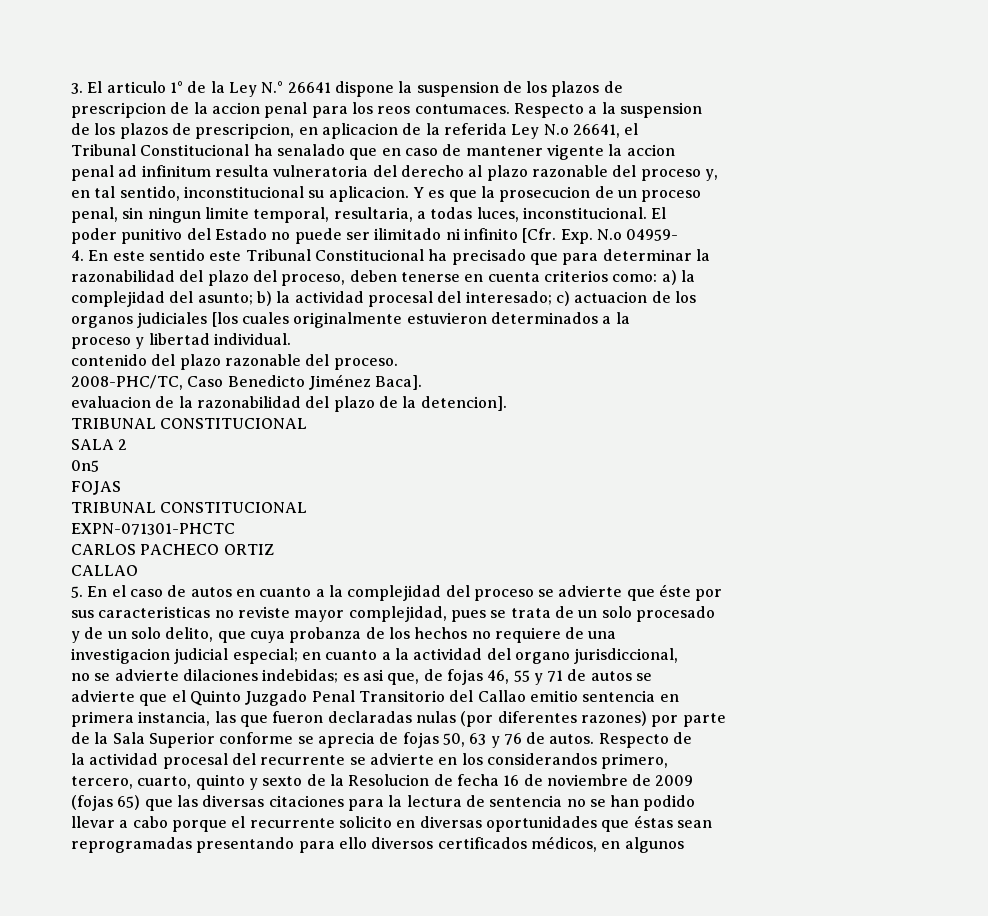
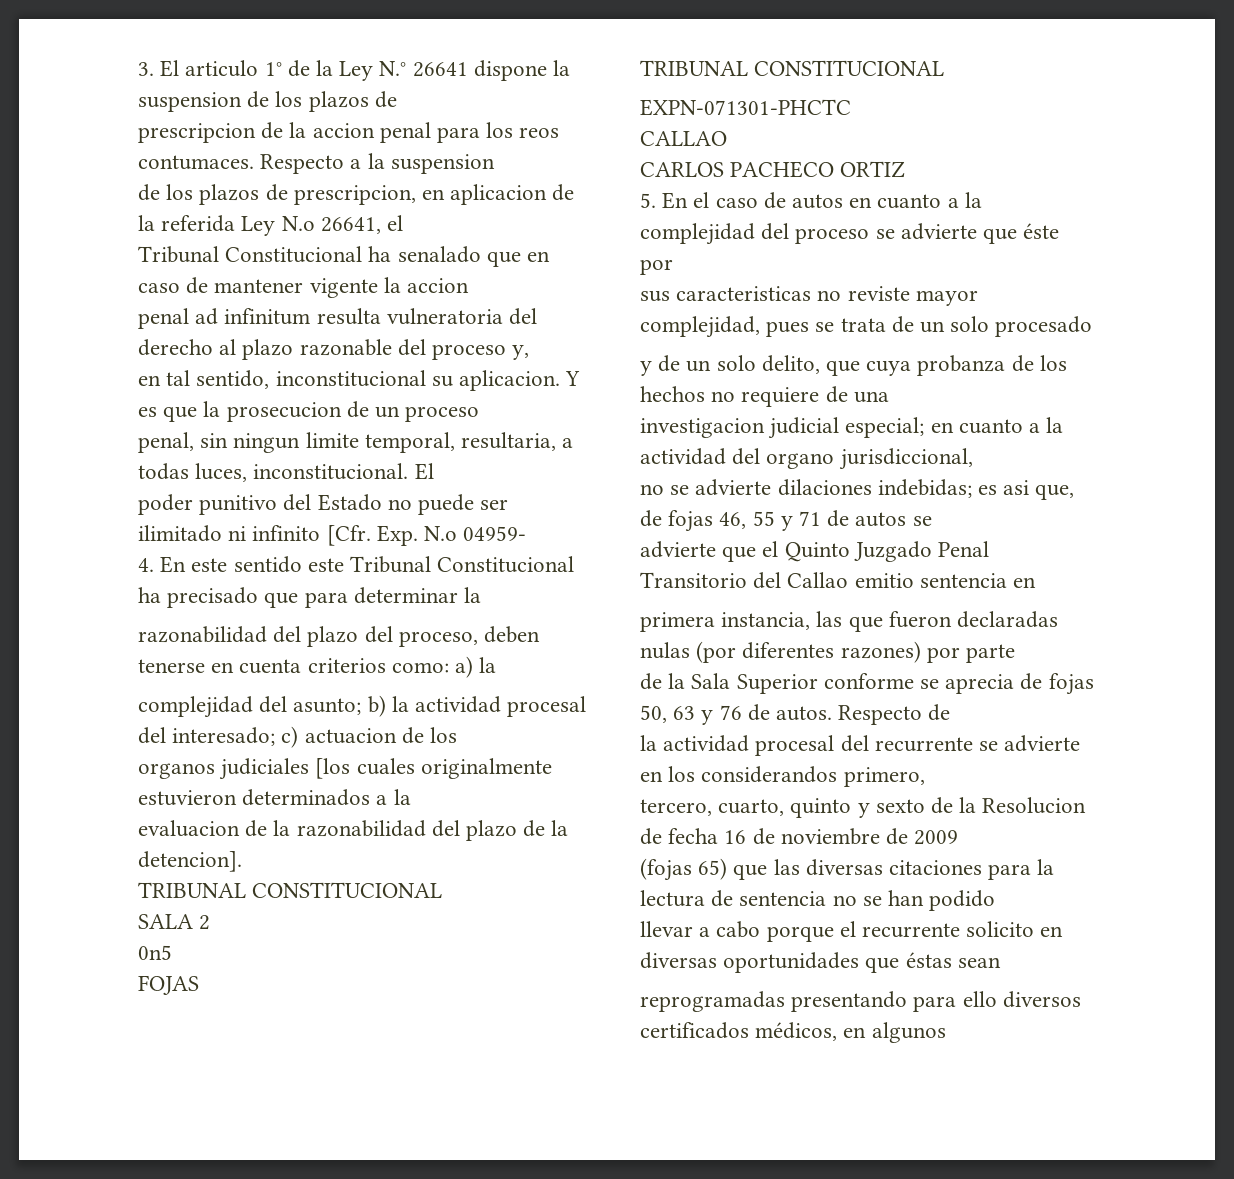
[71,333,291,349] [71,354,398,370] [71,374,423,390] // proceso y libertad individual. // contenido del plazo razonable del proceso. // 2008-PHC/TC, Caso Benedicto Jiménez Baca]. -> (411, 797) none
(235, 529) none -> [640,131,727,146] // CALLAO
[71,565,138,576] // CALLAO -> (906, 169) none

